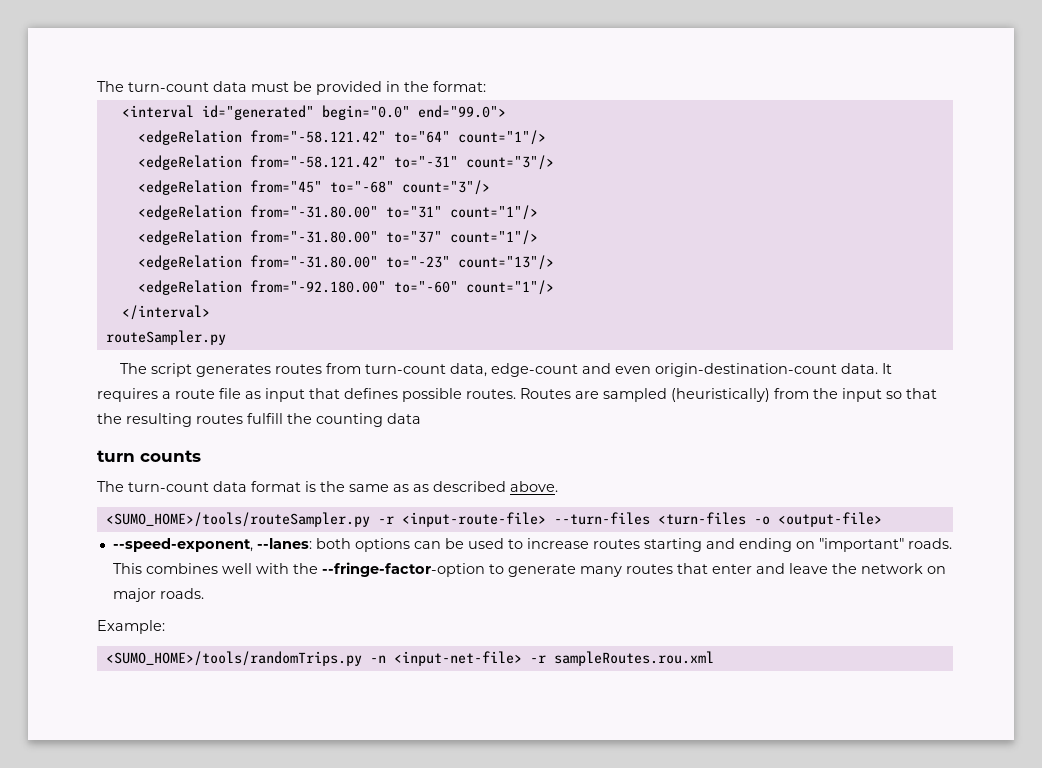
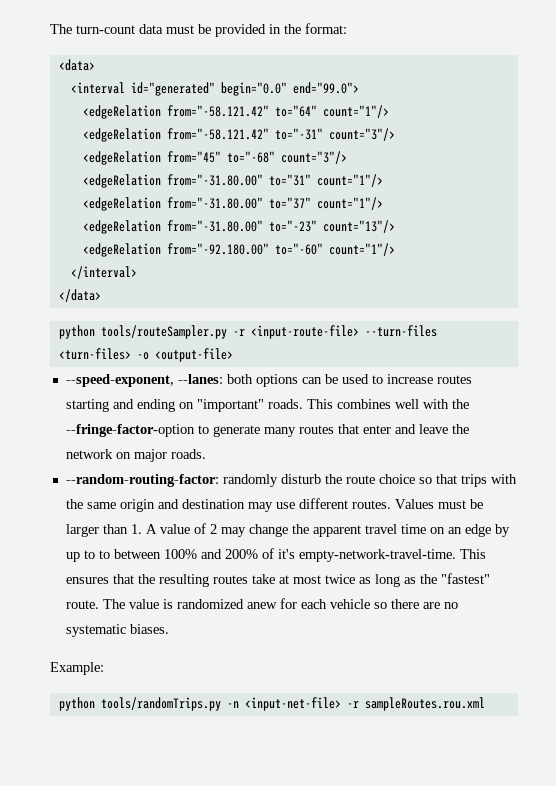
(486, 86) none -> [58,59,95,71] // <data>
[105,330,226,345] [119,363,892,377] [97,388,937,402] [97,413,421,427] [97,450,201,462] [97,481,558,492] [105,512,370,527] routeSampler.py // The script generates routes from turn-count data, edge-count and even origin-destination-count data. It requires a route file as input that defines possible routes. Routes are sampled (heuristically) from the input so that the resulting routes fulfill the counting data // turn counts // The turn-count data format is the same as as described above. // <SUMO_HOME>/tools/routeSampler.py -> [58,289,101,302] [58,325,227,339] </data> // python tools/routeSampler.py
[657,512,746,525] <turn-files -> [58,348,131,360] <turn-files>
(204, 593) none -> [65,474,517,487] [65,498,483,512] [65,523,510,537] [65,548,486,562] [65,573,490,587] [65,598,458,609] [65,624,169,637] // --random-routing-factor: randomly disturb the route choice so that trips with the same origin and destination may use different routes. Values must be larger than 1. A value of 2 may change the apparent travel time on an edge by up to to between 100% and 200% of it's empty-network-travel-time. This ensures that the resulting routes take at most twice as long as the "fastest" route. The value is randomized anew for each vehicle so there are no systematic biases.
[105,651,362,666] <SUMO_HOME>/tools/randomTrips.py -> [58,697,221,711] python tools/randomTrips.py

